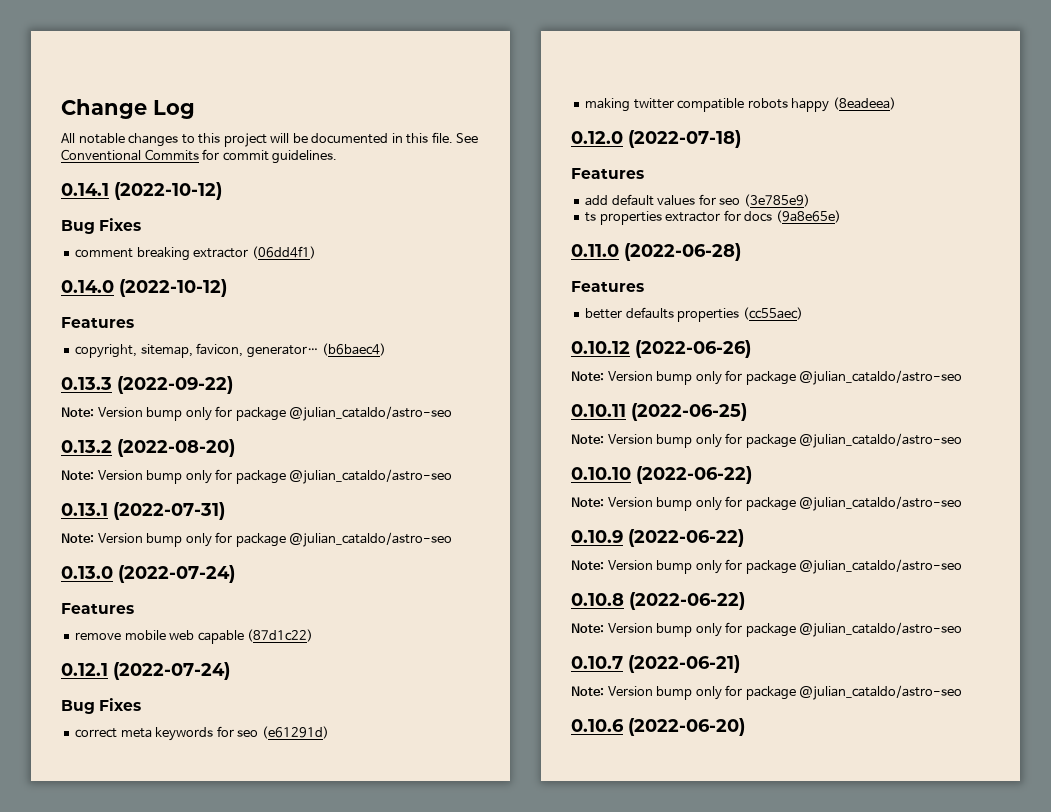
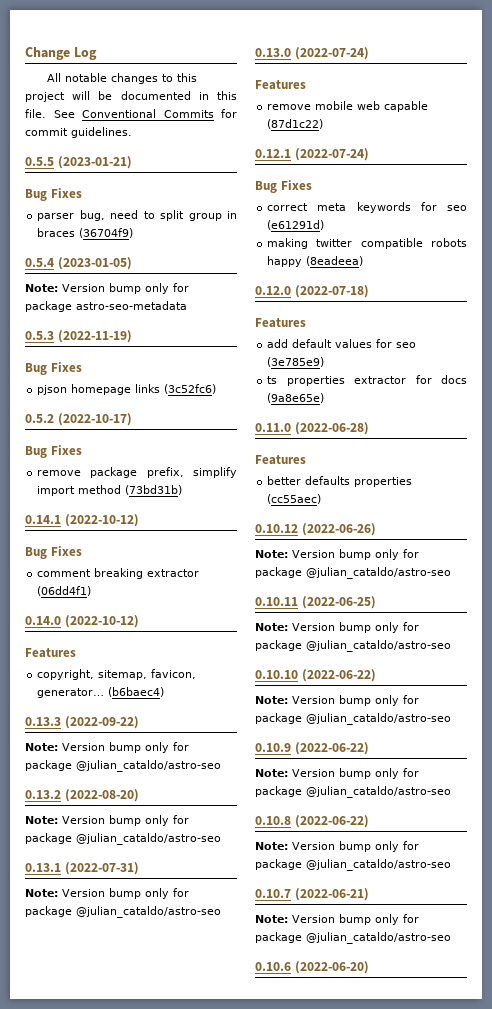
(338, 157) none -> [25,156,132,169] [25,188,82,201] [37,210,238,221] [37,228,134,238] [25,257,132,270] [25,283,189,294] [25,301,187,312] [25,330,132,343] [25,362,82,375] [37,384,217,395] [25,413,132,426] [25,445,82,458] [37,467,237,478] [37,485,183,496] // 0.5.5 (2023-01-21) // Bug Fixes // parser bug, need to split group in braces (36704f9) // 0.5.4 (2023-01-05) // Note: Version bump only for package astro-seo-metadata // 0.5.3 (2022-11-19) // Bug Fixes // pjson homepage links (3c52fc6) // 0.5.2 (2022-10-17) // Bug Fixes // remove package prefix, simplify import method (73bd31b)

